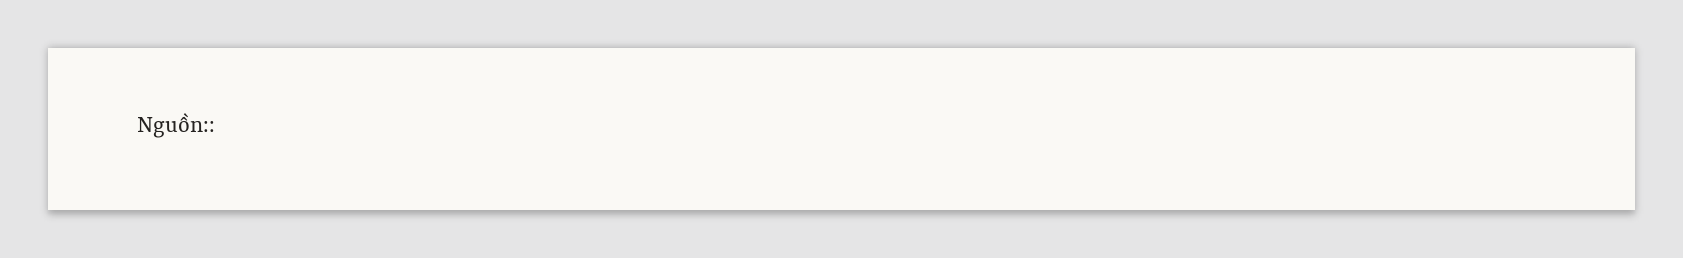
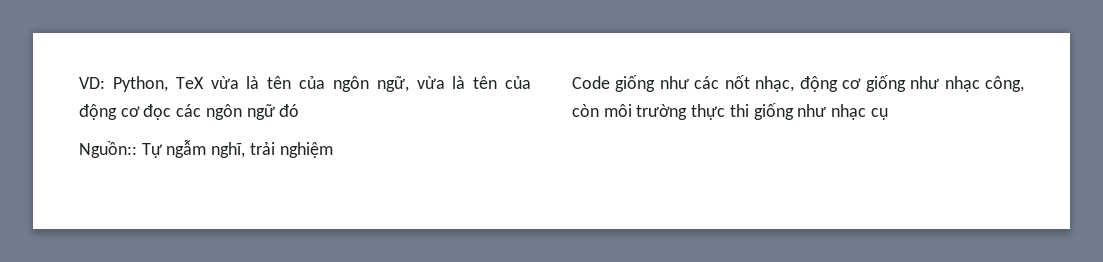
[137,113,215,138] Nguồn:: -> [79,76,531,92] [79,104,300,120] [79,140,333,158] [572,75,1024,92] [572,103,888,120] VD: Python, TeX vừa là tên của ngôn ngữ, vừa là tên của động cơ đọc các ngôn ngữ đó // Nguồn:: Tự ngẫm nghĩ, trải nghiệm // Code giống như các nốt nhạc, động cơ giống như nhạc công, còn môi trường thực thi giống như nhạc cụ

